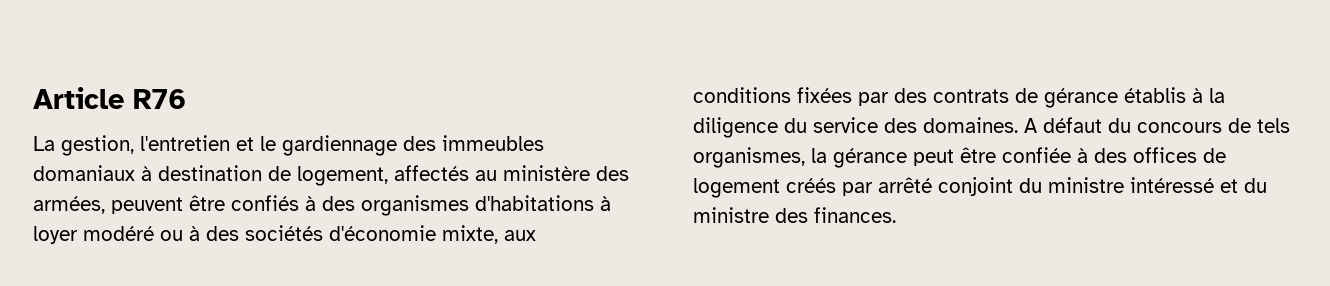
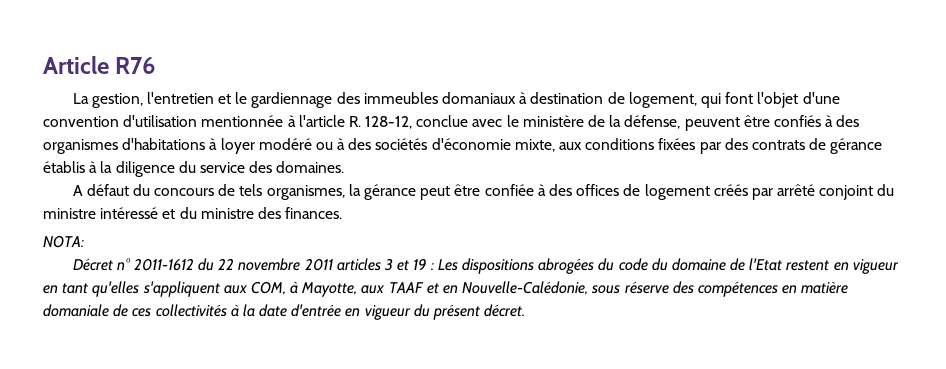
[394,165,629,181] [33,196,105,214] affectés au ministère des armées, -> [700,92,840,108] [43,115,681,129] qui font l'objet d'une convention d'utilisation mentionnée à l'article R. 128-12, conclue avec le ministère de la défense,
(1018, 125) none -> (345, 167) //
(896, 215) none -> [43,235,84,248] [72,258,899,274] [43,281,849,297] [43,304,526,320] // NOTA: // Décret n° 2011-1612 du 22 novembre 2011 articles 3 et 19 : Les dispositions abrogées du code du domaine de l'Etat restent en vigueur en tant qu'elles s'appliquent aux COM, à Mayotte, aux TAAF et en Nouvelle-Calédonie, sous réserve des compétences en matière domaniale de ces collectivités à la date d'entrée en vigueur du présent décret.

